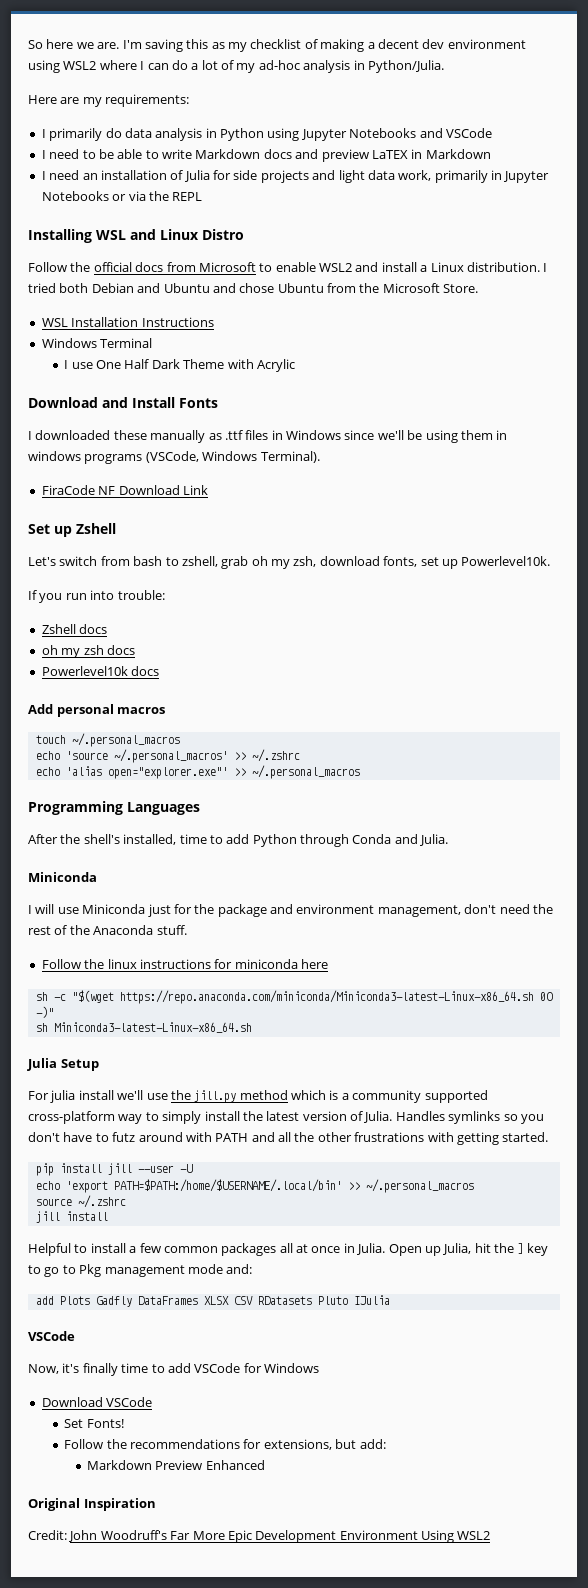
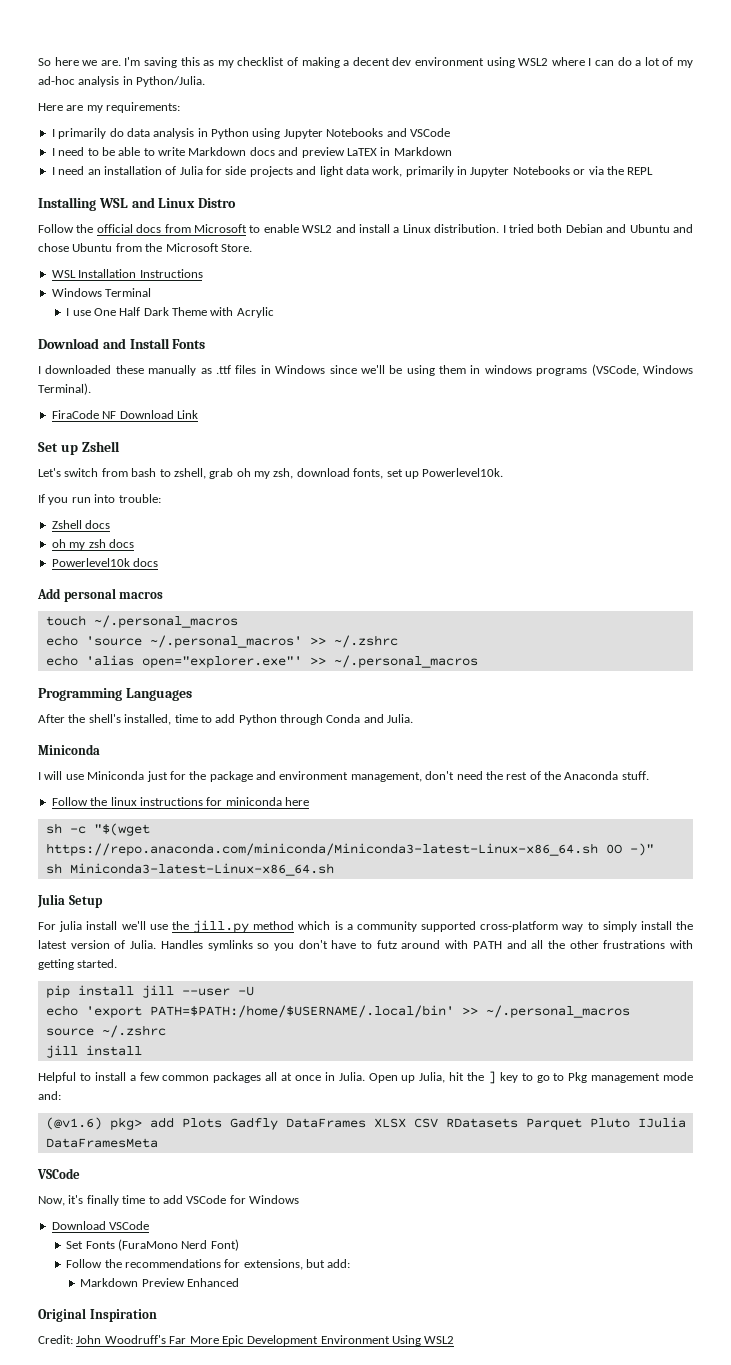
(253, 1269) none -> [45,1117,142,1130] (@v1.6) pkg>
(312, 1300) none -> [525,1118,582,1130] Parquet
(390, 1300) none -> [45,1138,158,1148] DataFramesMeta
[86,1419,124,1428] Fonts! -> [85,1239,239,1251] Fonts (FuraMono Nerd Font)

